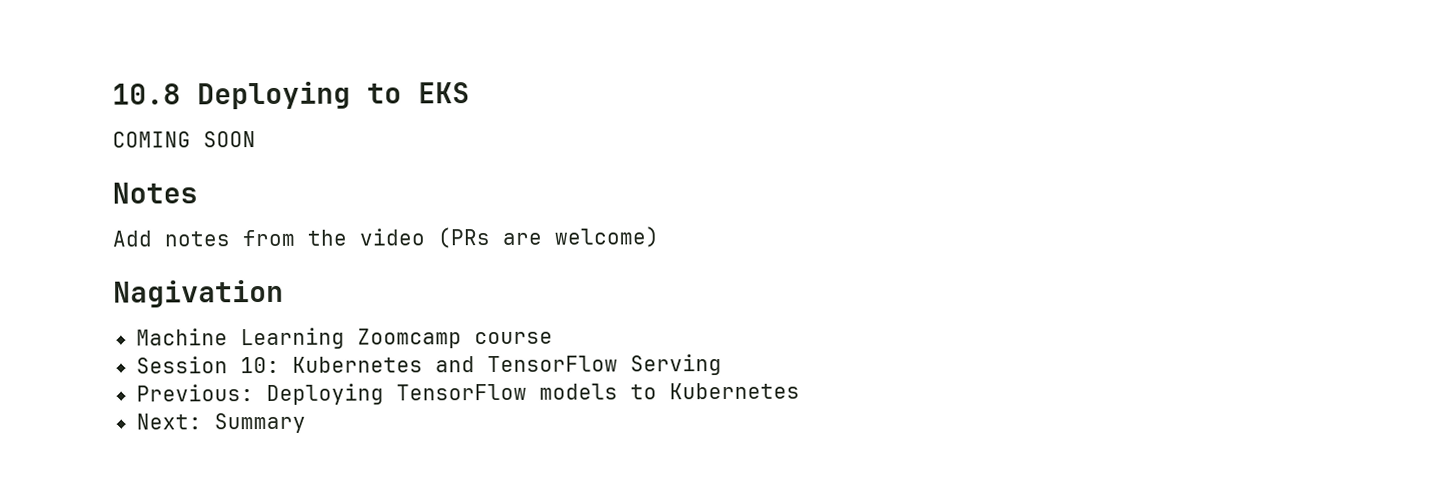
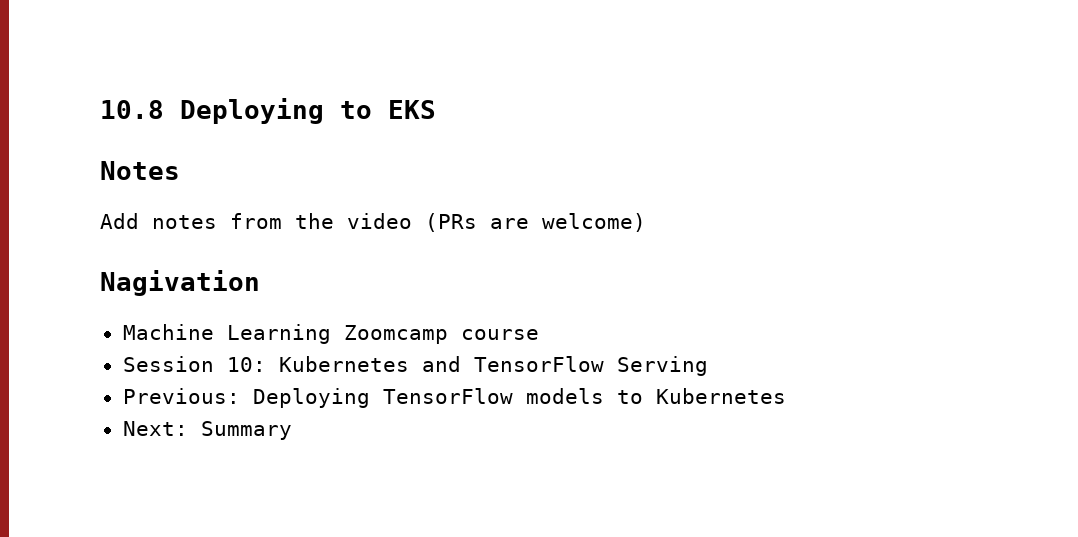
[112,131,256,148] // COMING SOON -> (436, 109) none

